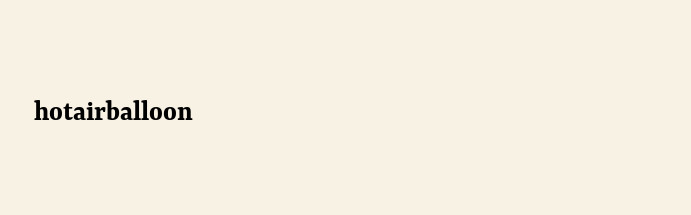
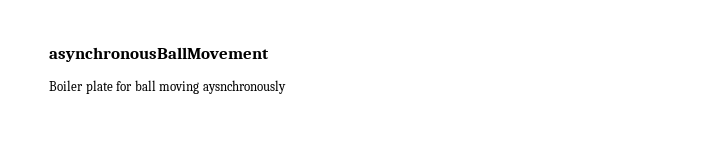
[34,100,193,120] hotairballoon -> [49,47,269,62] [49,80,286,94] asynchronousBallMovement // Boiler plate for ball moving aysnchronously

